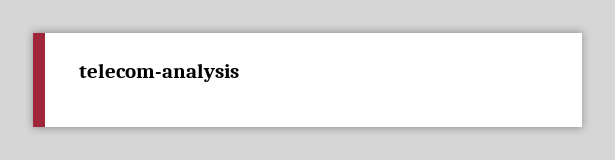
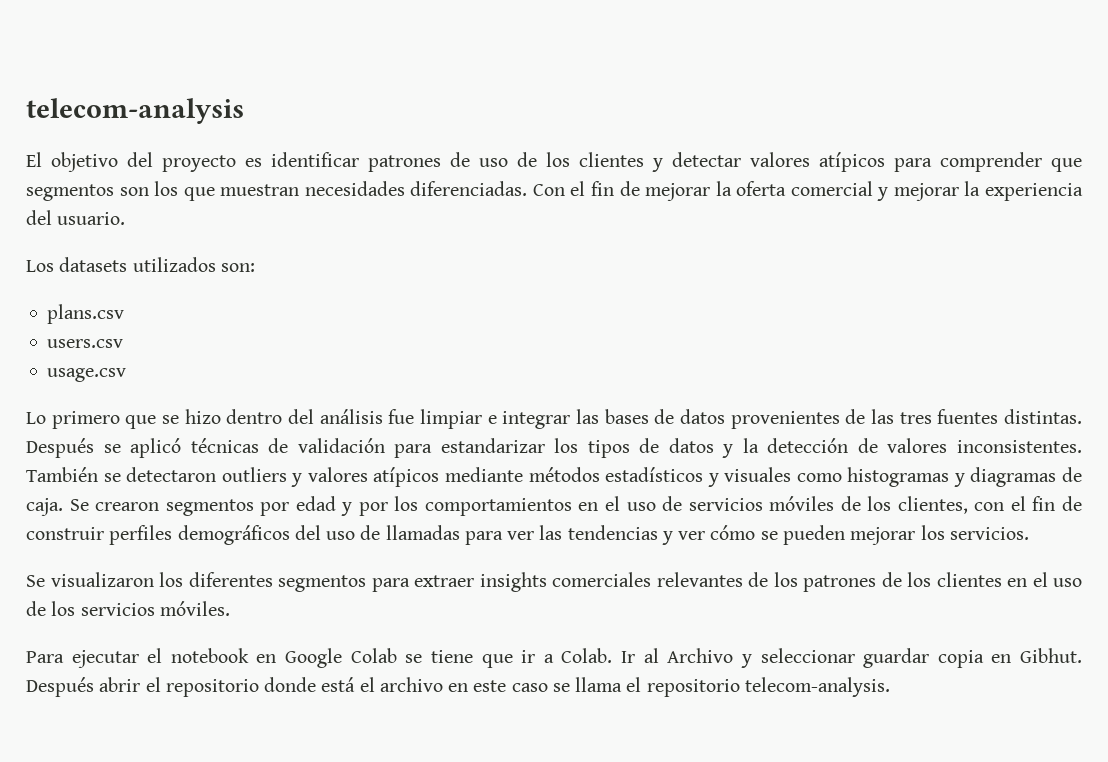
(239, 72) none -> [26,152,1082,172] [26,181,1083,201] [26,210,126,225] [26,257,255,272] [47,304,125,324] [47,339,124,348] [47,368,127,382] [26,409,1082,429] [26,438,1082,458] [26,467,1082,487] [26,496,1082,516] [26,525,1029,545] [26,572,1082,592] [26,601,230,616] [26,648,1082,668] [26,677,890,697] // El objetivo del proyecto es identificar patrones de uso de los clientes y detectar valores atípicos para comprender que segmentos son los que muestran necesidades diferenciadas. Con el fin de mejorar la oferta comercial y mejorar la experiencia del usuario. // Los datasets utilizados son: // plans.csv // users.csv // usage.csv // Lo primero que se hizo dentro del análisis fue limpiar e integrar las bases de datos provenientes de las tres fuentes distintas. Después se aplicó técnicas de validación para estandarizar los tipos de datos y la detección de valores inconsistentes. También se detectaron outliers y valores atípicos mediante métodos estadísticos y visuales como histogramas y diagramas de caja. Se crearon segmentos por edad y por los comportamientos en el uso de servicios móviles de los clientes, con el fin de construir perfiles demográficos del uso de llamadas para ver las tendencias y ver cómo se pueden mejorar los servicios. // Se visualizaron los diferentes segmentos para extraer insights comerciales relevantes de los patrones de los clientes en el uso de los servicios móviles. // Para ejecutar el notebook en Google Colab se tiene que ir a Colab. Ir al Archivo y seleccionar guardar copia en Gibhut. Después abrir el repositorio donde está el archivo en este caso se llama el repositorio telecom-analysis.

